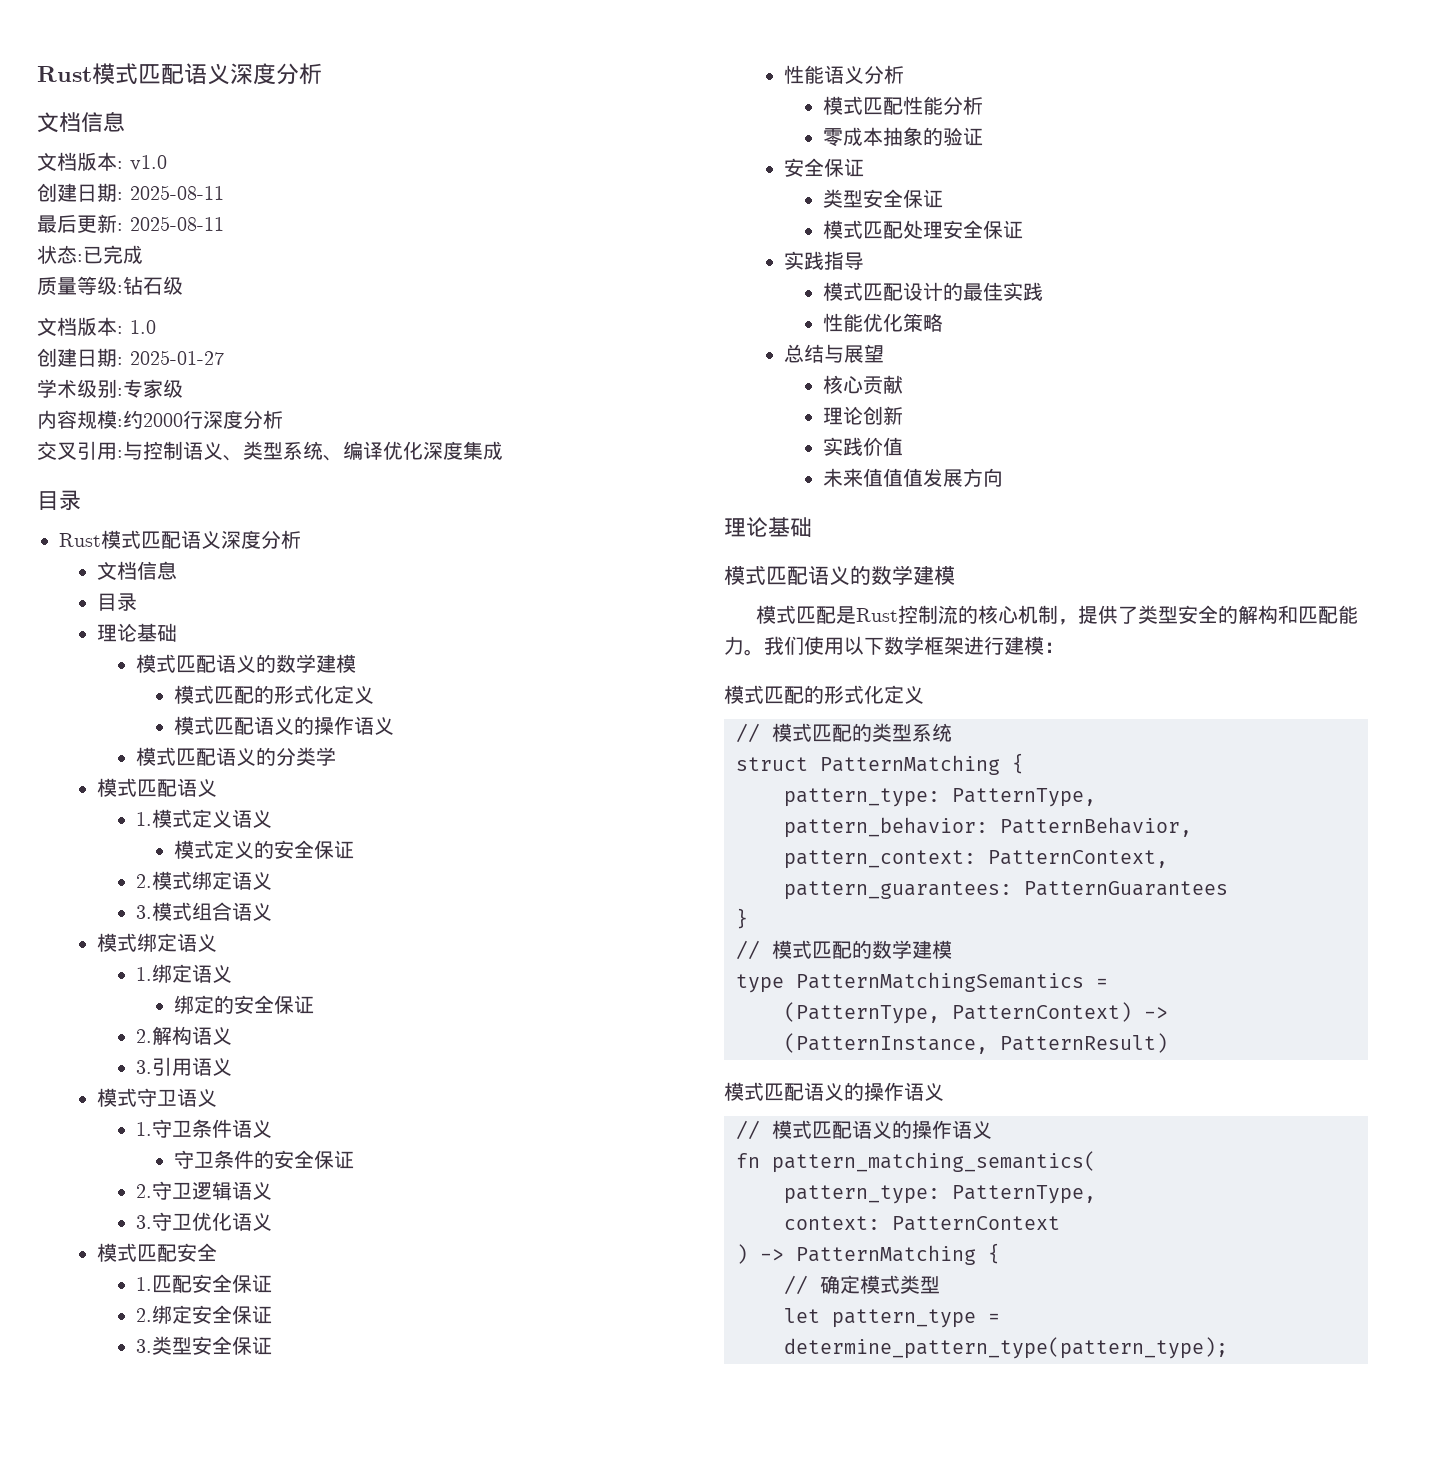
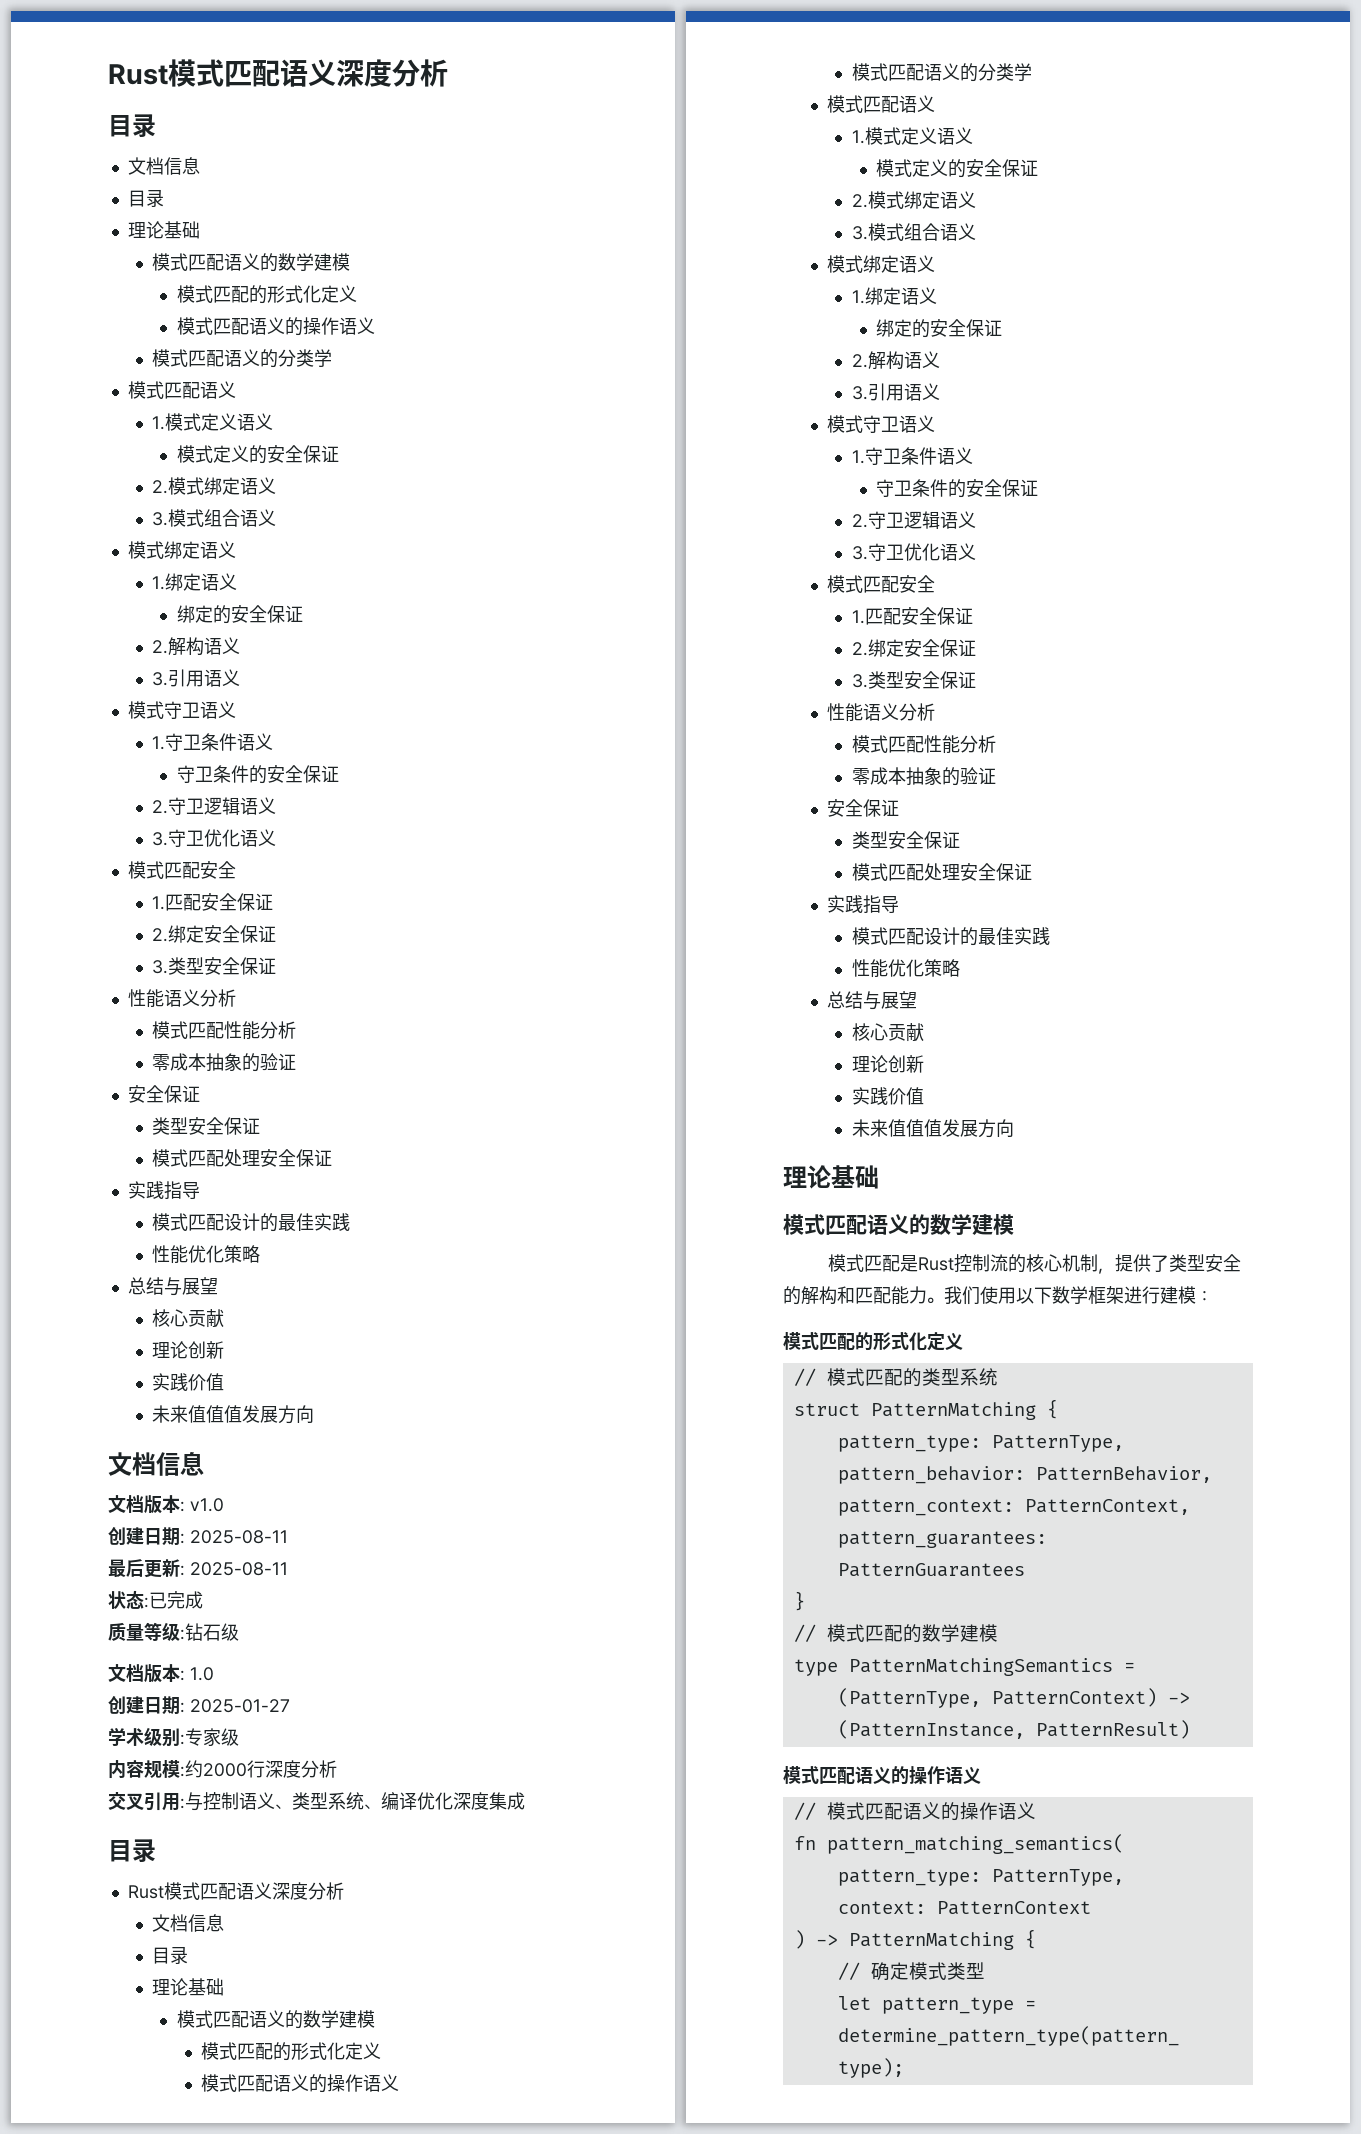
[37,63,322,85] Rust模式匹配语义深度分析 -> [108,59,448,87] [108,114,156,138] [127,157,200,175] [127,189,164,207] [127,221,200,239] [152,253,351,272] [176,285,357,304] [176,317,375,336] [152,349,333,368] [127,381,236,399] [152,413,274,431] [176,445,339,464] [152,477,277,495] [152,509,277,527] [127,541,236,559] [152,573,238,591] [176,605,303,624] [152,637,241,656] [152,669,241,687] [127,701,236,719] [152,733,274,751] [176,765,339,784] [152,797,277,815] [152,829,277,847] [127,861,236,879] [152,893,274,911] [152,925,277,943] [152,957,277,975] [127,989,236,1008] [152,1021,297,1040] [152,1053,297,1072] [127,1085,200,1103] [152,1117,261,1135] [152,1149,333,1167] [127,1181,200,1200] [152,1213,351,1232] [152,1245,261,1264] [127,1277,218,1296] [152,1309,225,1328] [152,1341,225,1359] [152,1373,225,1391] [152,1405,315,1424] Rust模式匹配语义深度分析 // 目录 // 文档信息 // 目录 // 理论基础 // 模式匹配语义的数学建模 // 模式匹配的形式化定义 // 模式匹配语义的操作语义 // 模式匹配语义的分类学 // 模式匹配语义 // 1.模式定义语义 // 模式定义的安全保证 // 2.模式绑定语义 // 3.模式组合语义 // 模式绑定语义 // 1.绑定语义 // 绑定的安全保证 // 2.解构语义 // 3.引用语义 // 模式守卫语义 // 1.守卫条件语义 // 守卫条件的安全保证 // 2.守卫逻辑语义 // 3.守卫优化语义 // 模式匹配安全 // 1.匹配安全保证 // 2.绑定安全保证 // 3.类型安全保证 // 性能语义分析 // 模式匹配性能分析 // 零成本抽象的验证 // 安全保证 // 类型安全保证 // 模式匹配处理安全保证 // 实践指导 // 模式匹配设计的最佳实践 // 性能优化策略 // 总结与展望 // 核心贡献 // 理论创新 // 实践价值 // 未来值值值发展方向

